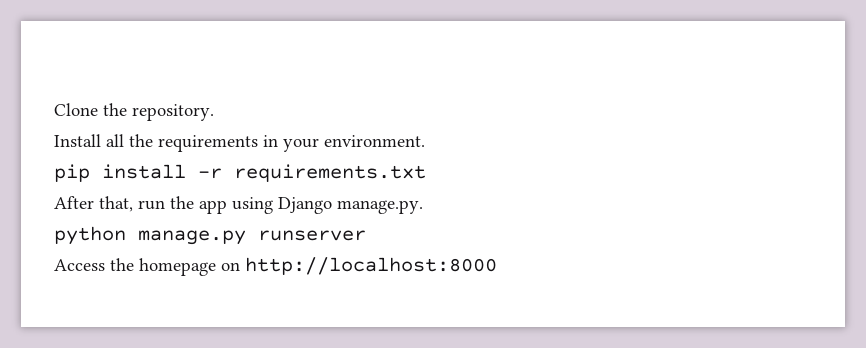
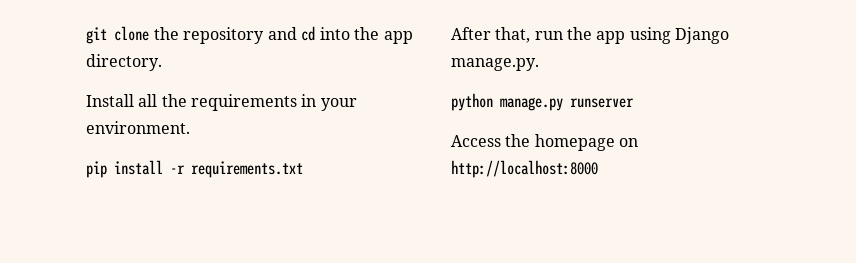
[54,103,214,121] Clone the repository. -> [86,26,413,44] [86,54,162,71] git clone the repository and cd into the app directory.

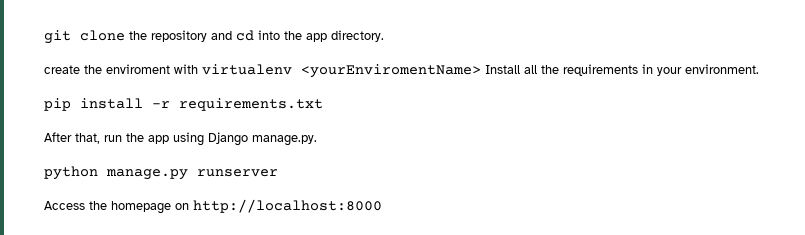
(162, 62) none -> [44,64,481,78] create the enviroment with virtualenv <yourEnviromentName>

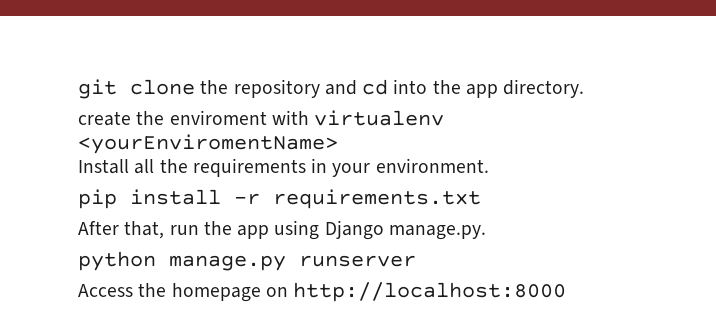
(481, 71) none -> (338, 144) //

